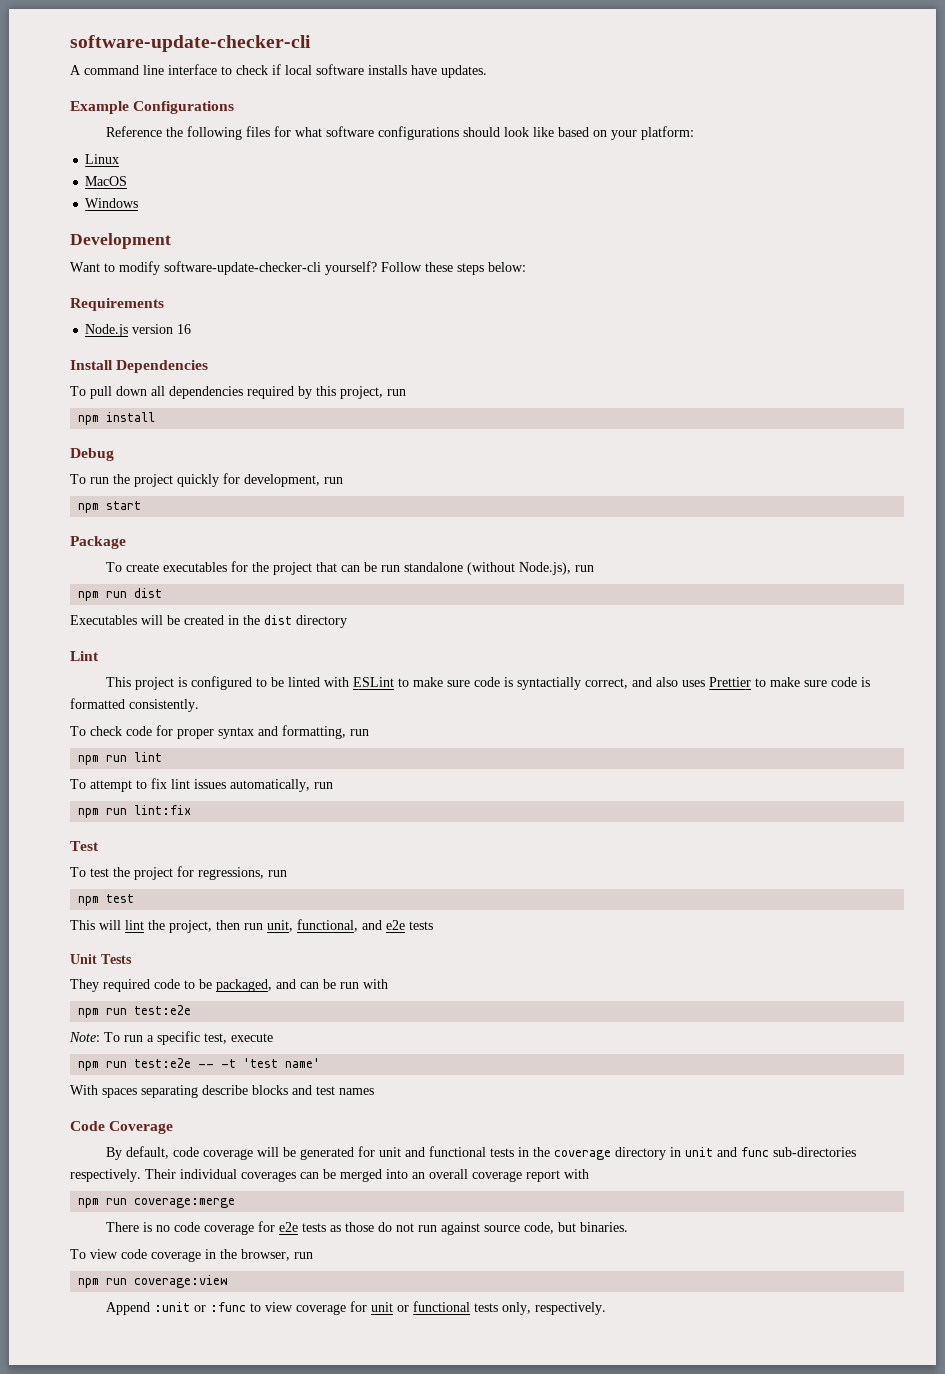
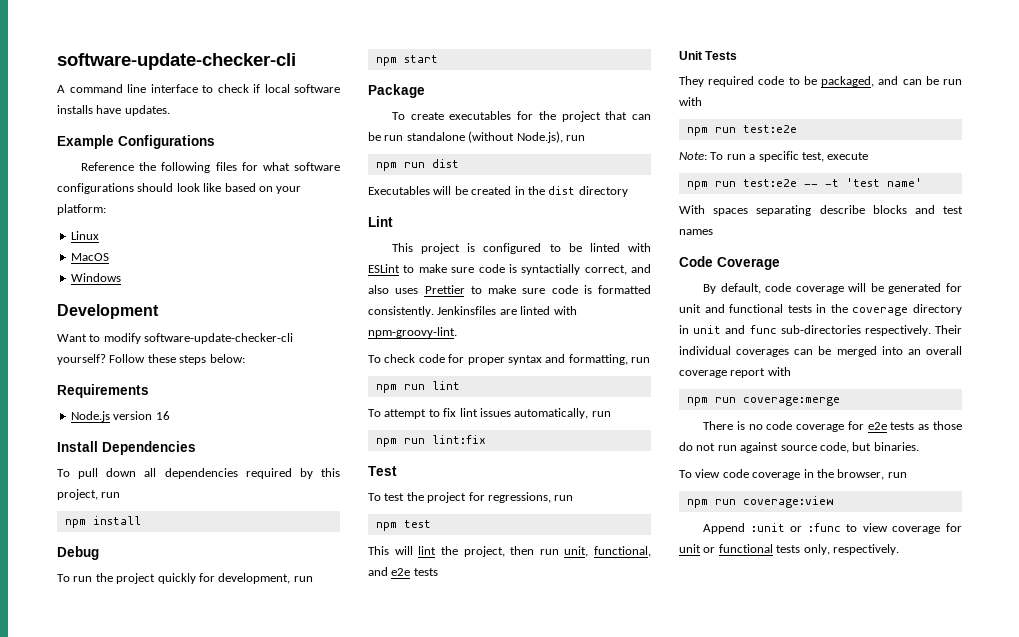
(199, 705) none -> [437,306,577,315] [368,327,457,338] Jenkinsfiles are linted with npm-groovy-lint.

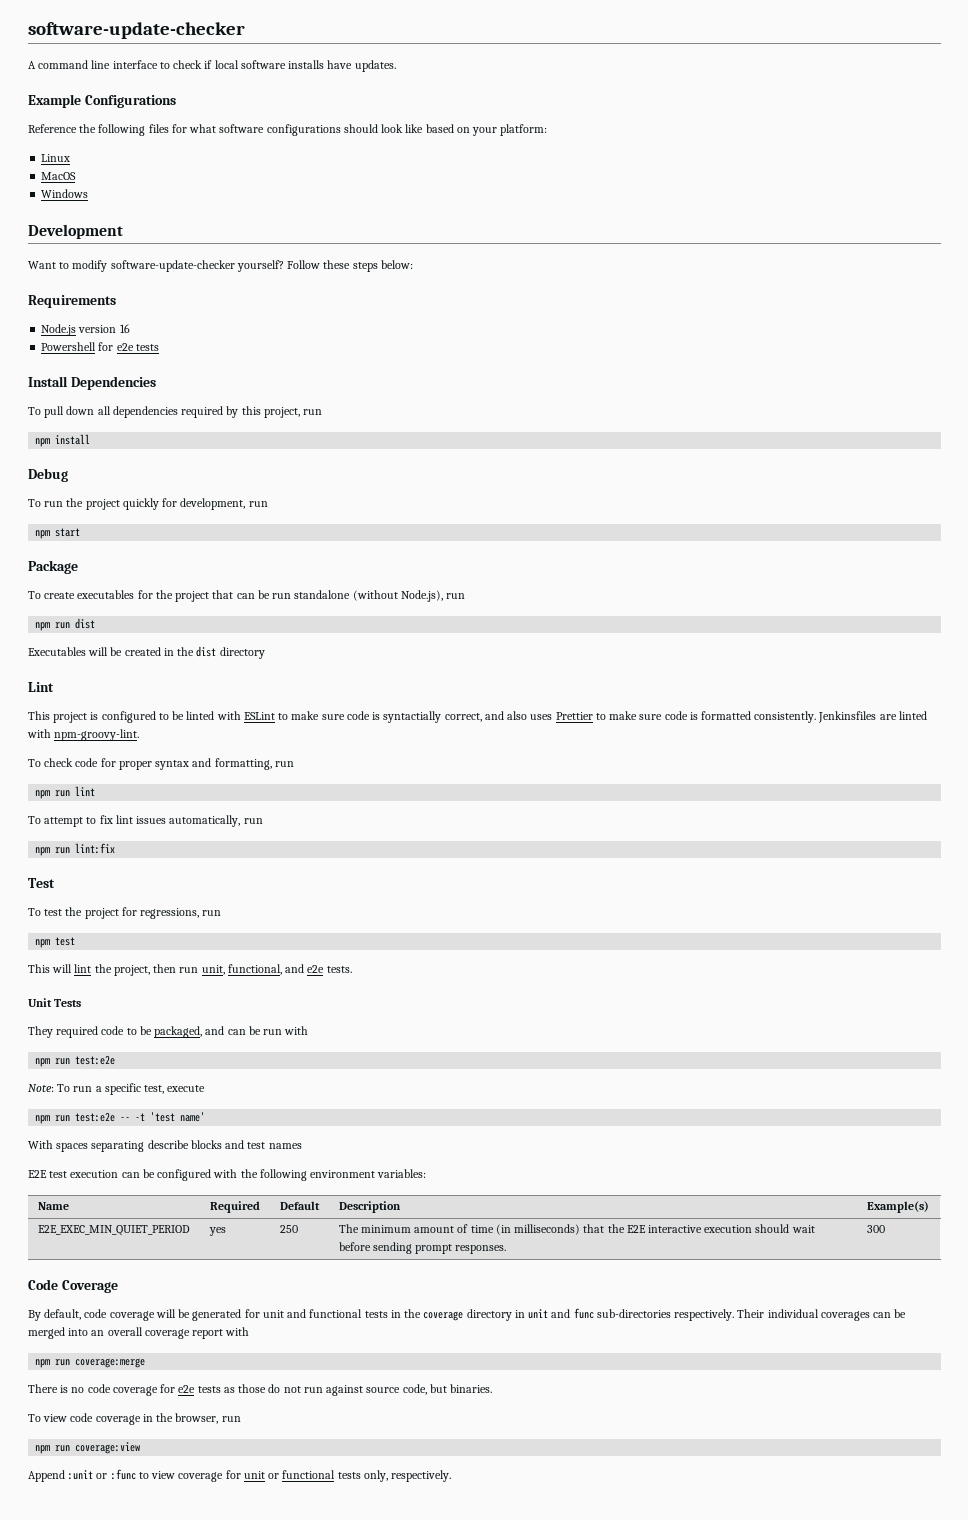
[57,53,296,70] software-update-checker-cli -> [28,22,245,39] software-update-checker
[144,333,294,344] software-update-checker-cli -> [110,260,235,272] software-update-checker
(170, 415) none -> [41,342,159,351] // Powershell for e2e tests
[413,568,438,576] tests -> [326,966,352,973] tests.
(713, 232) none -> [28,1169,427,1181] [37,1202,69,1210] [209,1201,260,1213] [279,1201,320,1210] [338,1201,401,1213] [866,1201,929,1213] [37,1225,190,1236] [208,1227,226,1236] [279,1225,298,1233] [338,1224,815,1235] [338,1242,507,1254] [866,1225,885,1233] // E2E test execution can be configured with the following environment variables: // Name | Required | Default | Description | Example(s) // E2E_EXEC_MIN_QUIET_PERIOD | yes | 250 | The minimum amount of time (in milliseconds) that the E2E interactive execution should wait before sending prompt responses. | 300

